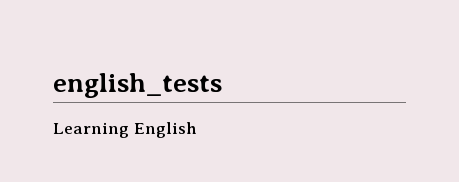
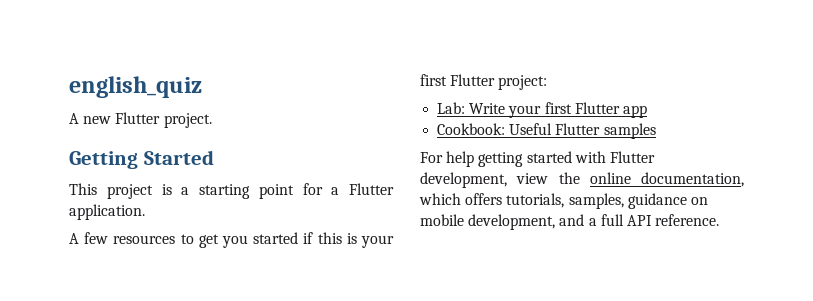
[53,73,222,98] [53,122,197,138] english_tests // Learning English -> [69,76,202,98] [69,112,212,128] [69,150,214,169] [69,183,394,199] [69,204,145,220] [69,232,394,248] [420,74,548,90] [437,102,647,118] [437,123,656,139] [420,151,655,167] [420,172,744,188] [419,193,708,209] [420,214,720,230] english_quiz // A new Flutter project. // Getting Started // This project is a starting point for a Flutter application. // A few resources to get you started if this is your first Flutter project: // Lab: Write your first Flutter app // Cookbook: Useful Flutter samples // For help getting started with Flutter development, view the online documentation, which offers tutorials, samples, guidance on mobile development, and a full API reference.

